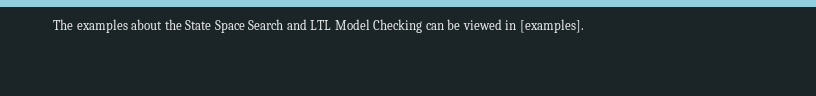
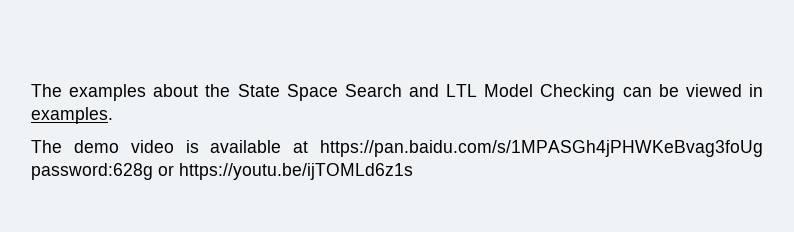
[519,19,584,33] [examples]. -> [31,107,113,124] [31,140,763,157] [31,163,413,180] examples. // The demo video is available at https://pan.baidu.com/s/1MPASGh4jPHWKeBvag3foUg password:628g or https://youtu.be/ijTOMLd6z1s

